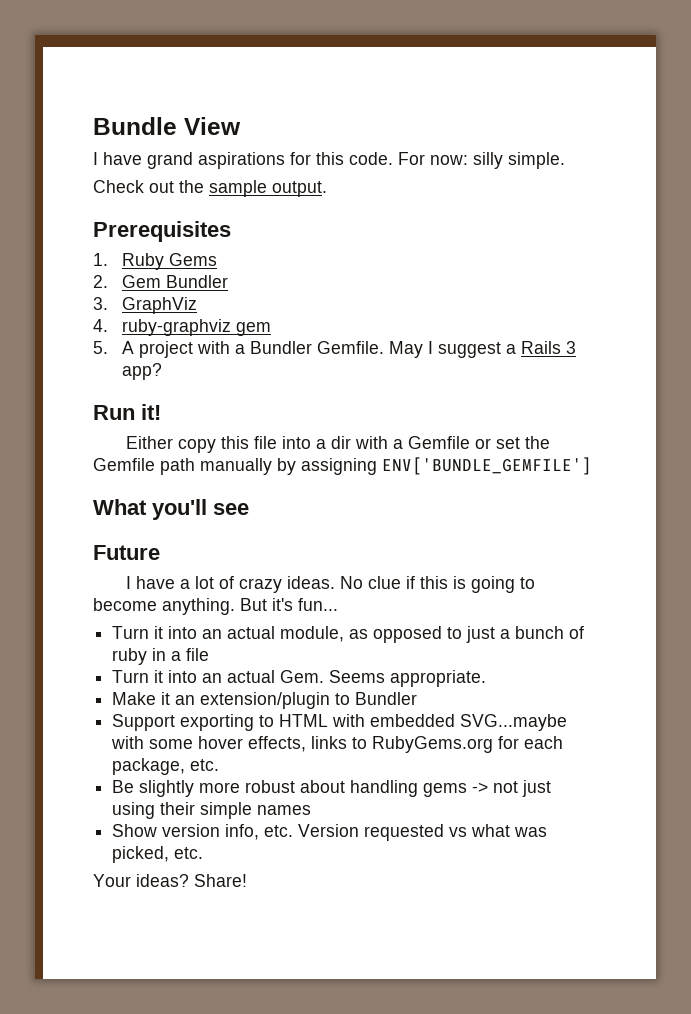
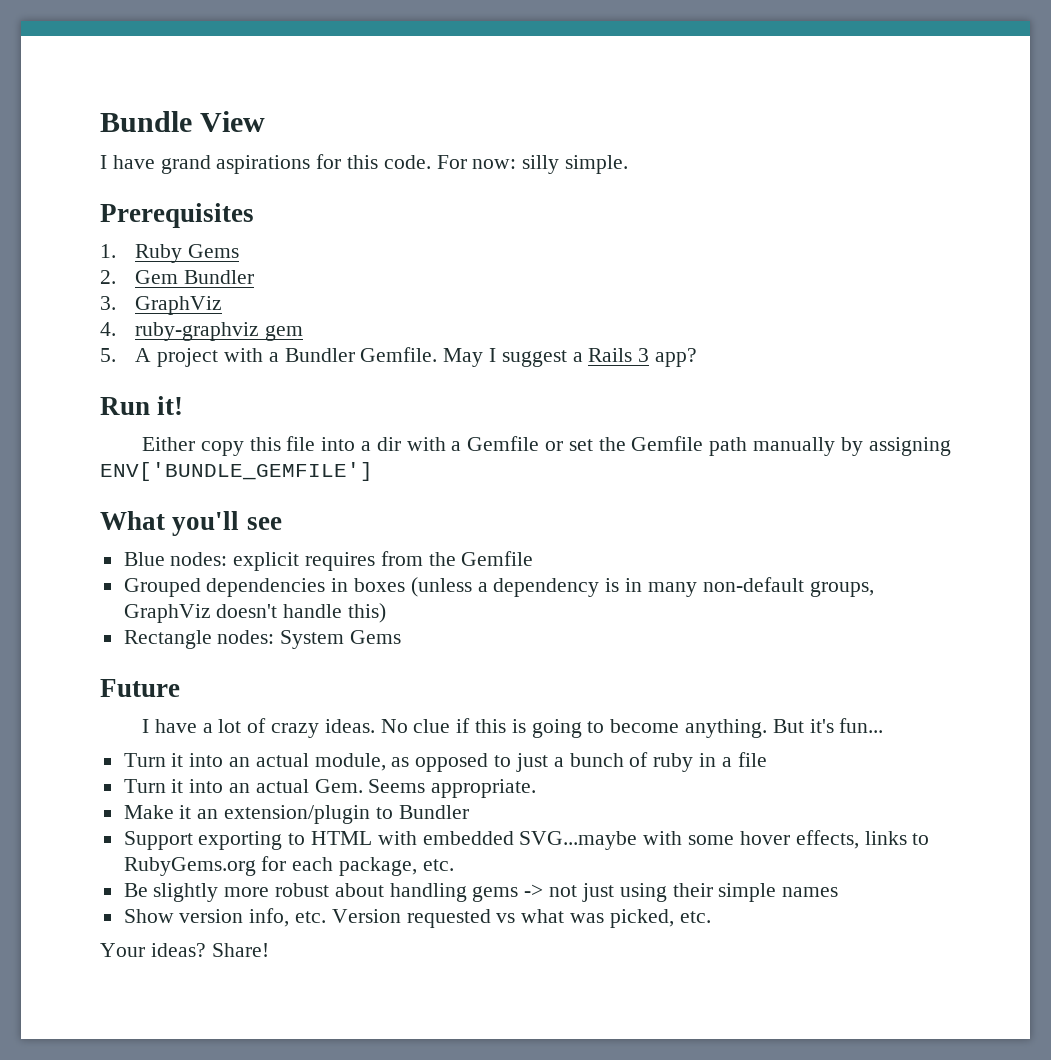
[93,180,327,197] // Check out the sample output. -> (629, 164) none
(249, 509) none -> [123,551,534,571] [123,577,874,597] [123,603,387,623] [123,630,402,649] // Blue nodes: explicit requires from the Gemfile // Grouped dependencies in boxes (unless a dependency is in many non-default groups, GraphViz doesn't handle this) // Rectangle nodes: System Gems

